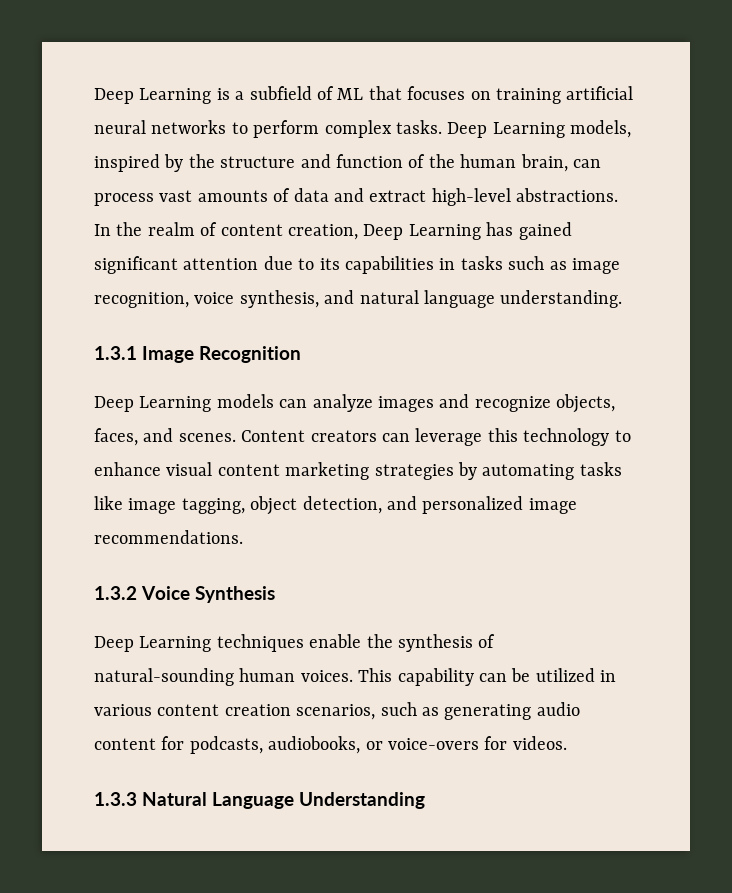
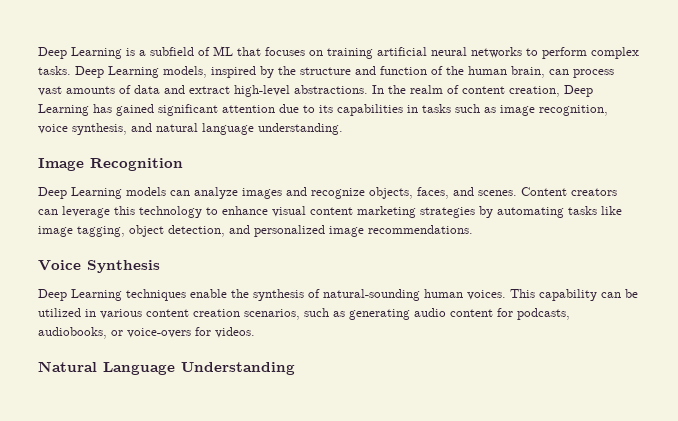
[94,346,137,360] 1.3.1 -> (343, 129) none
[94,586,137,600] 1.3.2 -> (473, 229) none
[94,792,137,806] 1.3.3 -> (255, 332) none

